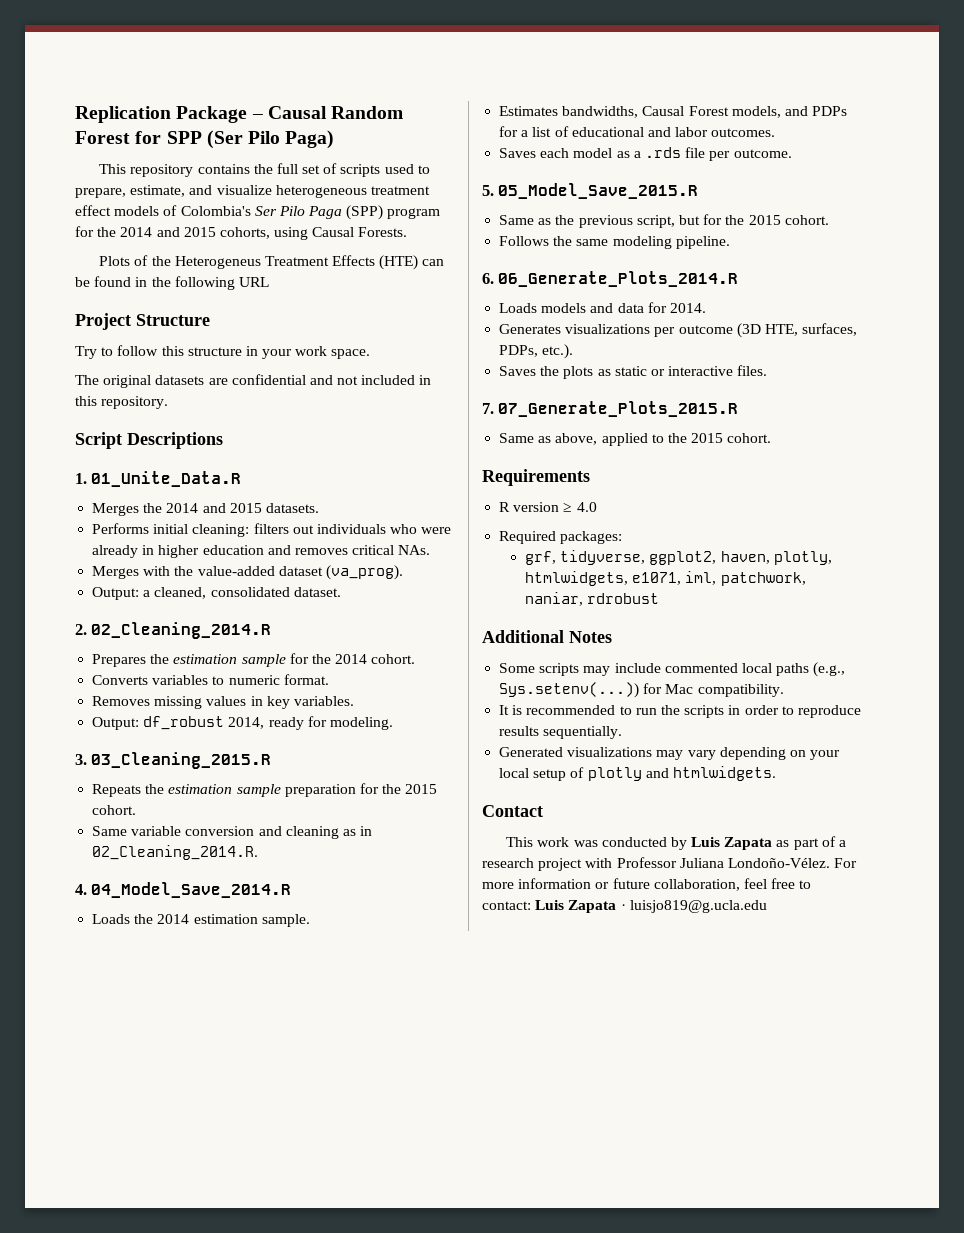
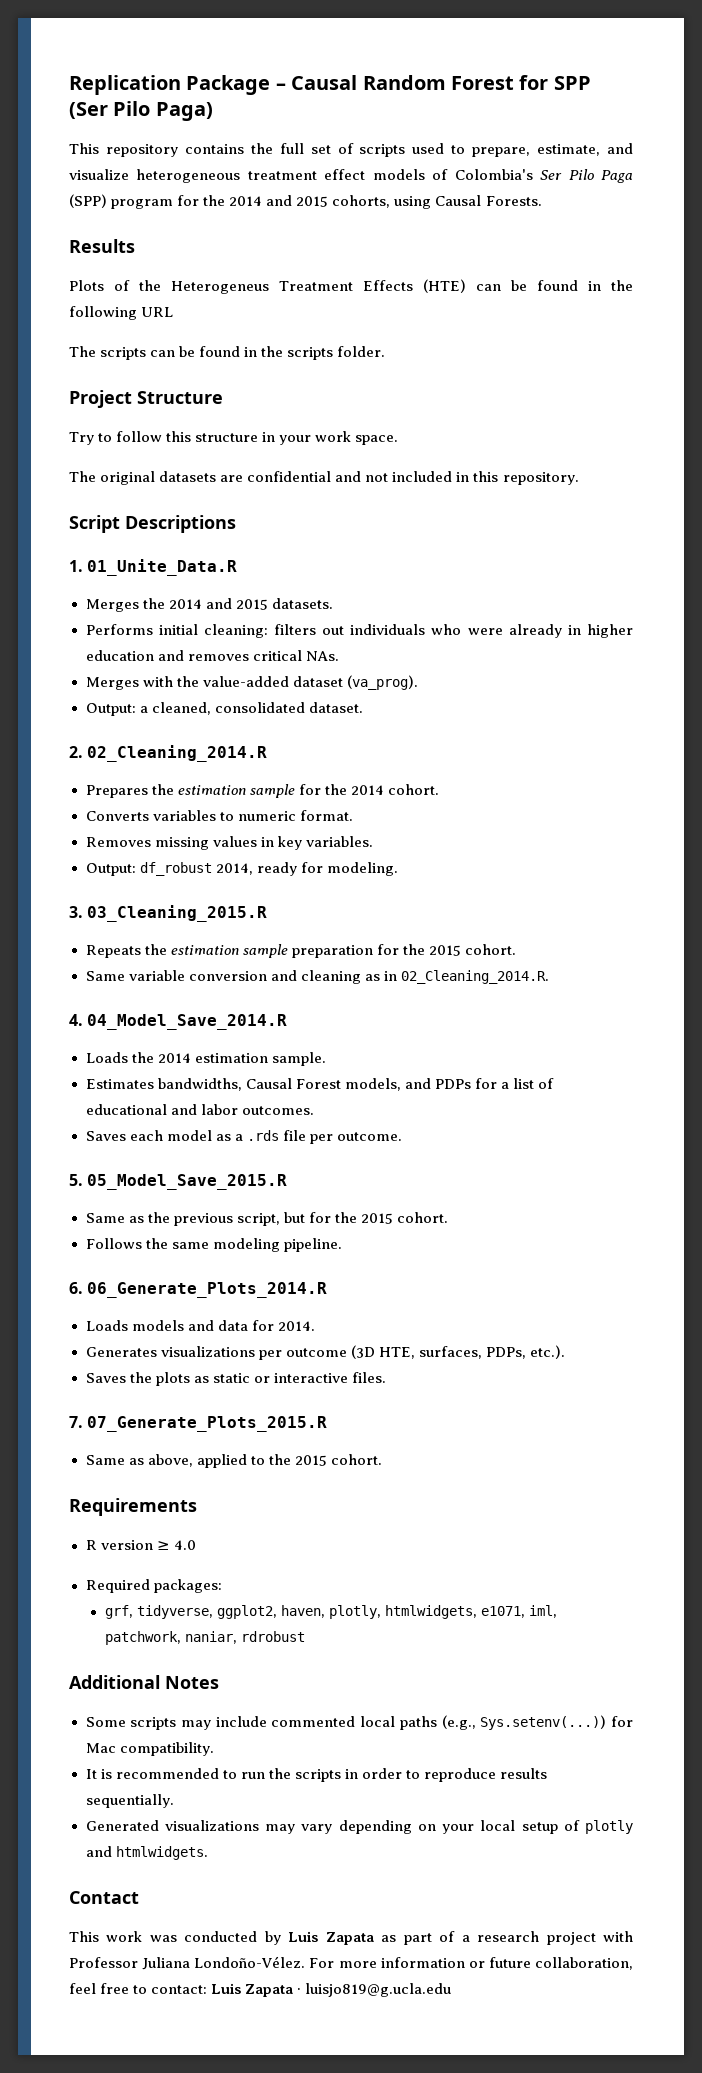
(408, 232) none -> [69,239,135,253] // Results
(269, 282) none -> [69,346,386,360] // The scripts can be found in the scripts folder.

